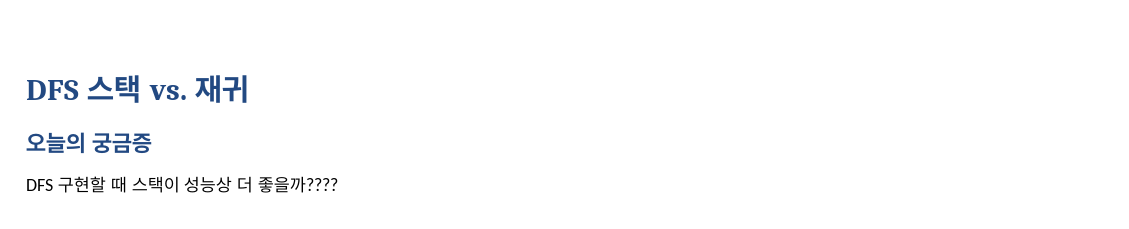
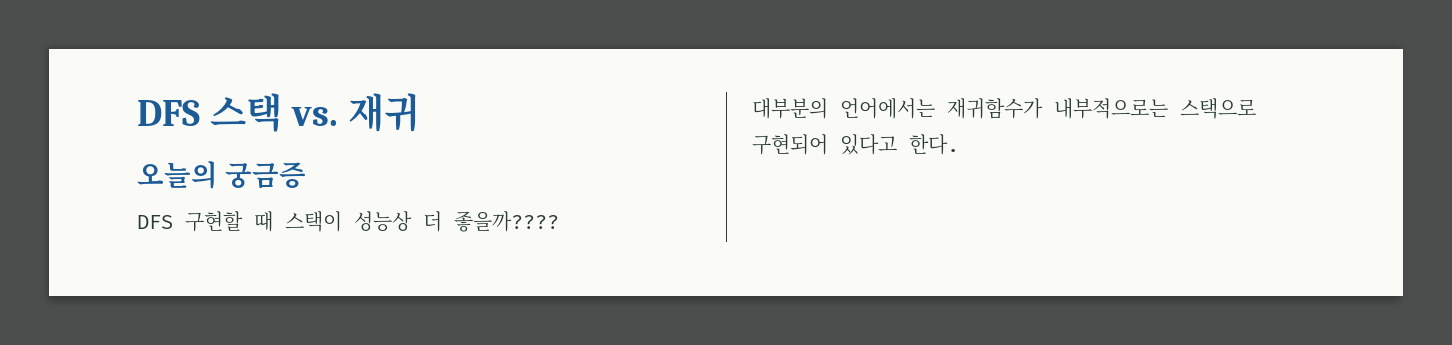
(339, 184) none -> [752,98,1256,119] [752,134,959,155] // 대부분의 언어에서는 재귀함수가 내부적으로는 스택으로 구현되어 있다고 한다.

